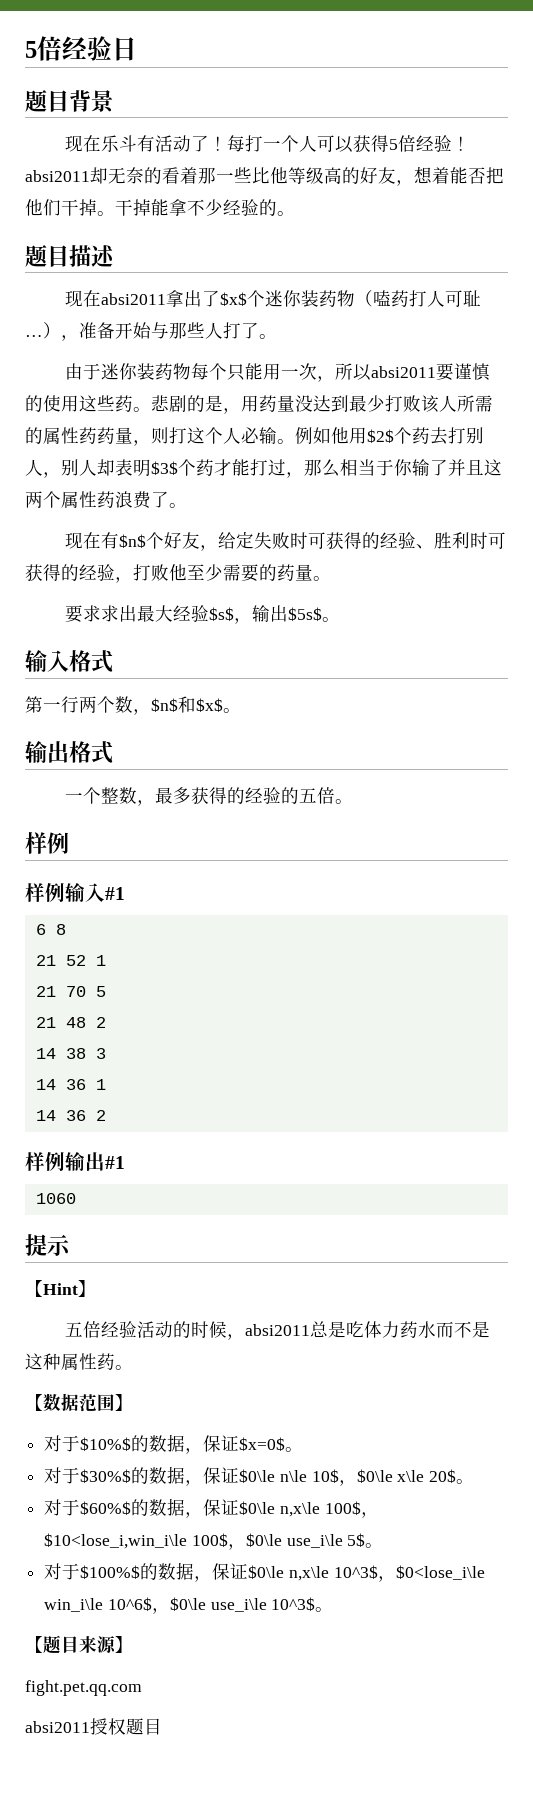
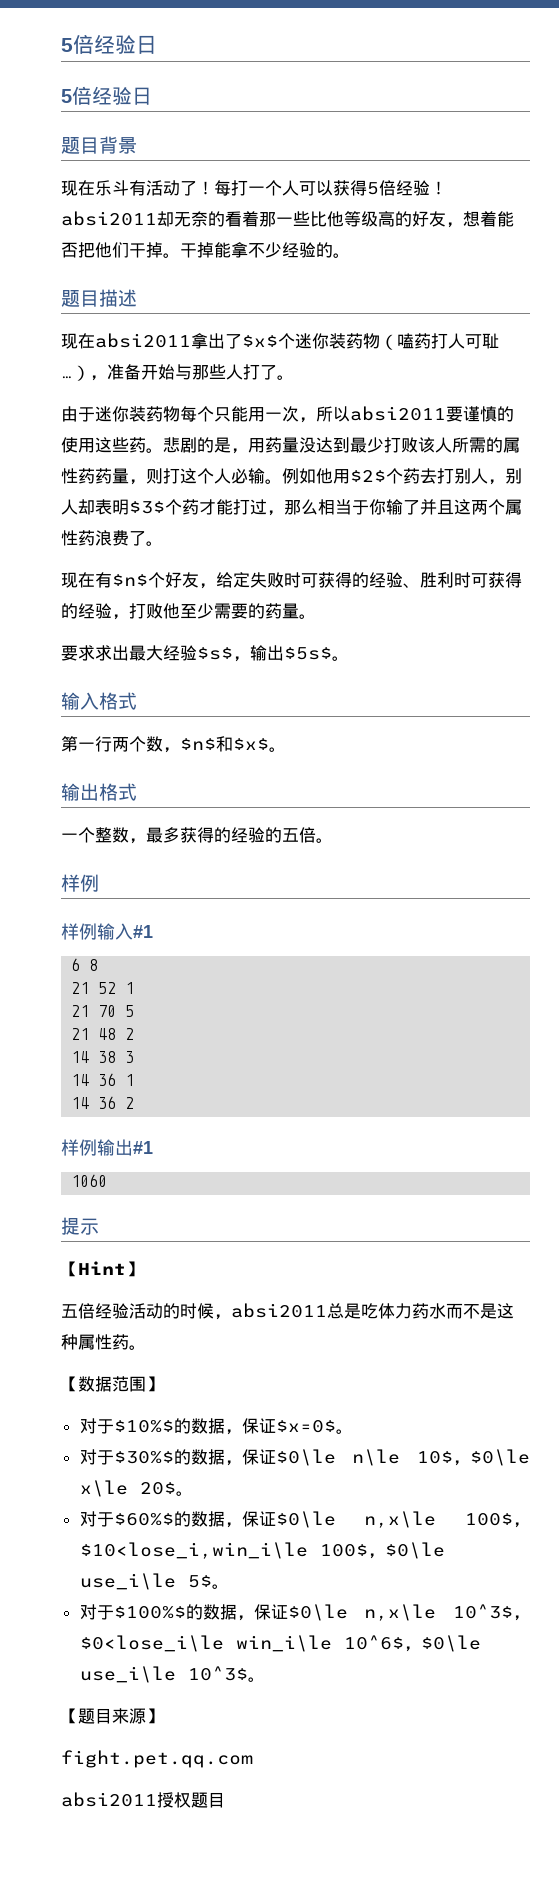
[25,36,137,61] 5倍经验日 -> [61,34,157,54] [61,86,152,105] 5倍经验日 // 5倍经验日

